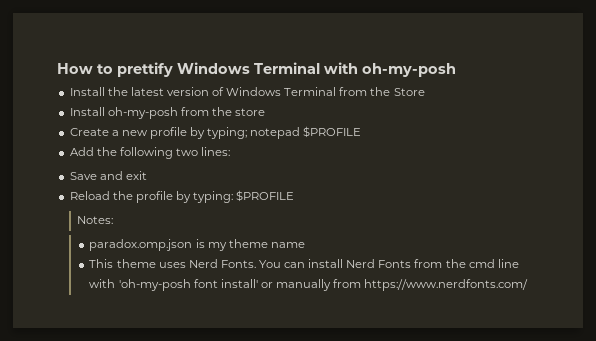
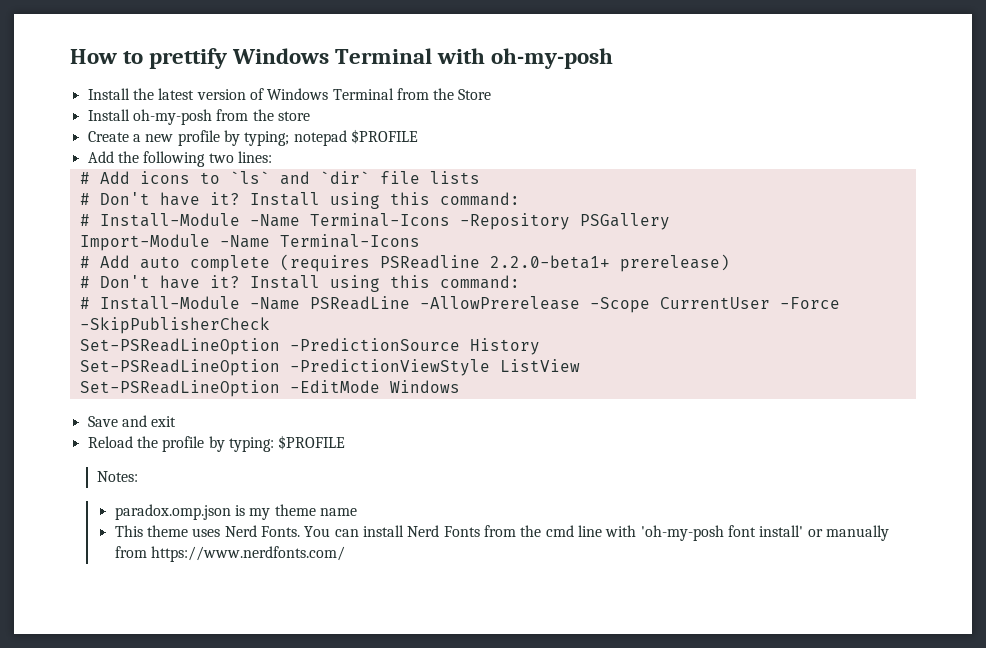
(231, 151) none -> [79,171,480,185] [79,192,520,209] [79,213,670,230] [79,234,420,251] [79,254,730,272] [79,275,520,292] [79,296,840,313] [79,317,270,334] [79,338,540,355] [79,359,580,376] [79,380,460,397] // # Add icons to `ls` and `dir` file lists // # Don't have it? Install using this command: // # Install-Module -Name Terminal-Icons -Repository PSGallery // Import-Module -Name Terminal-Icons // # Add auto complete (requires PSReadline 2.2.0-beta1+ prerelease) // # Don't have it? Install using this command: // # Install-Module -Name PSReadLine -AllowPrerelease -Scope CurrentUser -Force -SkipPublisherCheck // Set-PSReadLineOption -PredictionSource History // Set-PSReadLineOption -PredictionViewStyle ListView // Set-PSReadLineOption -EditMode Windows

